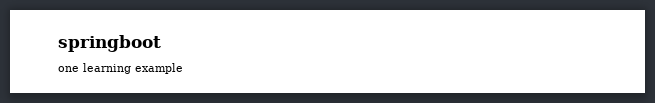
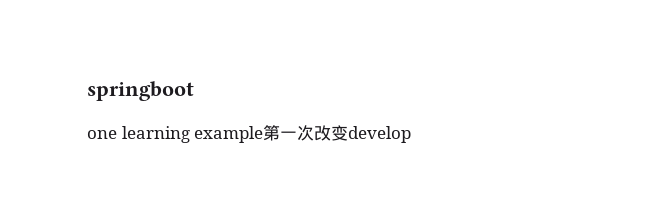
(183, 68) none -> [263,125,412,143] 第一次改变develop

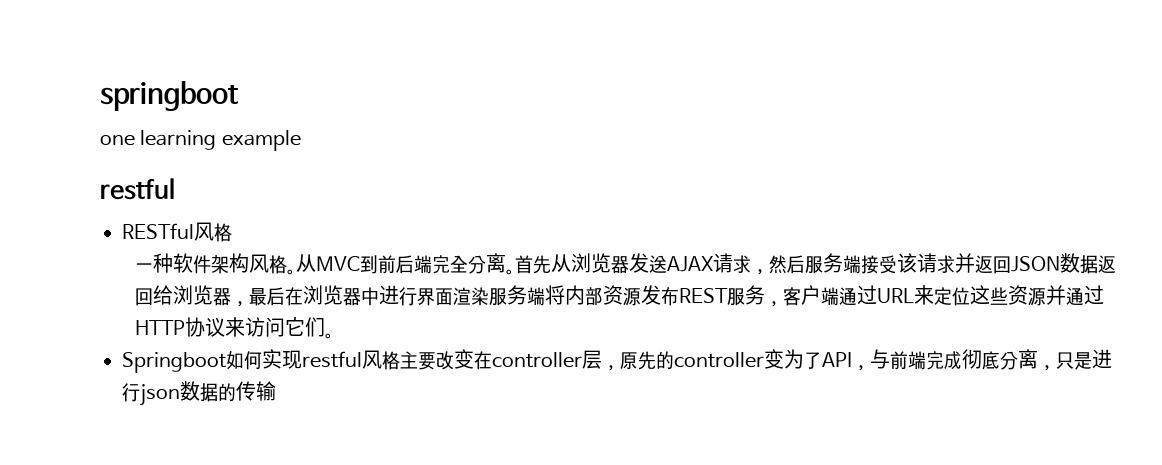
[263,125,412,143] 第一次改变develop -> [100,178,175,200] [122,222,232,242] [134,253,1116,275] [134,285,1104,307] [134,317,334,339] [122,349,1112,373] [122,381,276,406] // restful // RESTful风格 // 一种软件架构风格。从MVC到前后端完全分离。首先从浏览器发送AJAX请求，然后服务端接受该请求并返回JSON数据返回给浏览器，最后在浏览器中进行界面渲染服务端将内部资源发布REST服务，客户端通过URL来定位这些资源并通过HTTP协议来访问它们。 // Springboot如何实现restful风格主要改变在controller层，原先的controller变为了API，与前端完成彻底分离，只是进行json数据的传输

